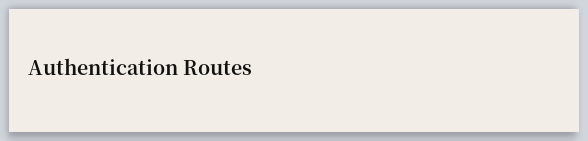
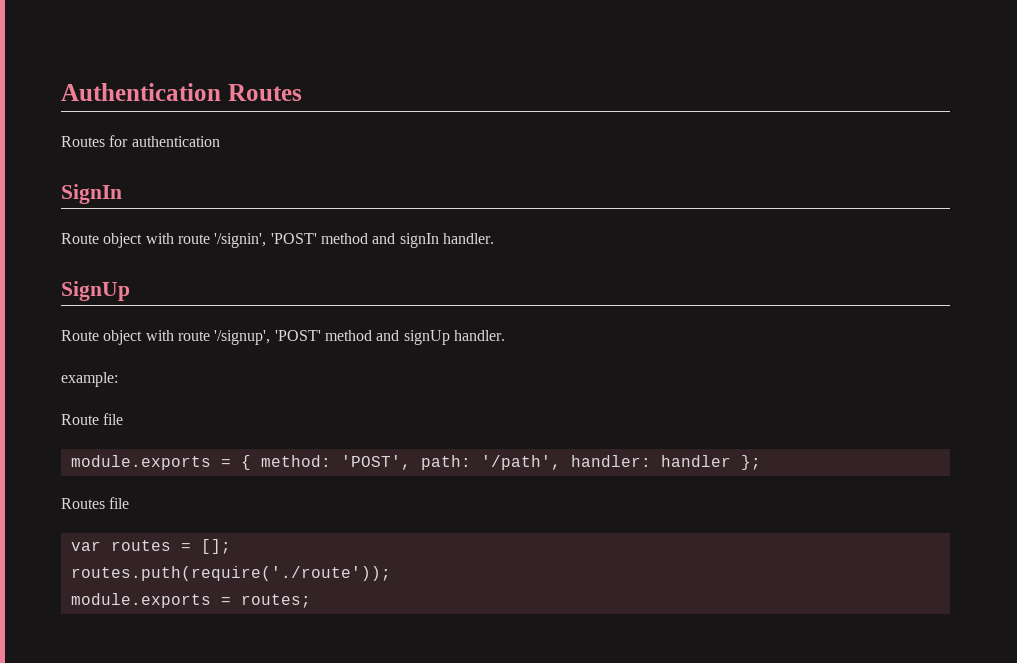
(253, 67) none -> [61,135,220,147] [61,184,122,204] [61,233,494,248] [61,281,130,301] [61,330,505,345] [61,372,118,387] [61,413,124,425] [70,455,761,470] [61,497,130,509] [70,539,231,554] [70,566,391,581] [70,593,311,608] // Routes for authentication // SignIn // Route object with route '/signin', 'POST' method and signIn handler. // SignUp // Route object with route '/signup', 'POST' method and signUp handler. // example: // Route file // module.exports = { method: 'POST', path: '/path', handler: handler }; // Routes file // var routes = []; // routes.puth(require('./route')); // module.exports = routes;

